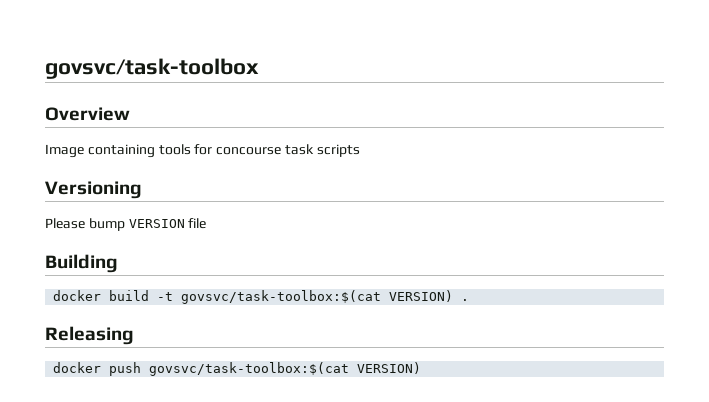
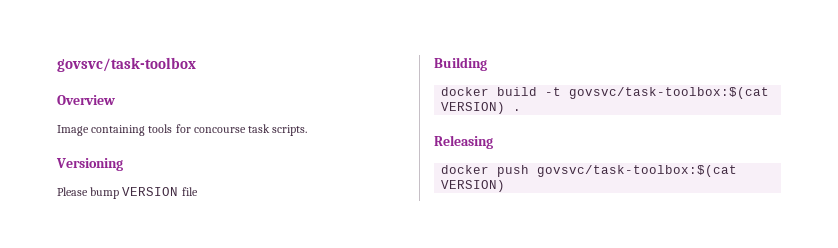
[316,144,360,157] scripts -> [272,125,308,136] scripts.

